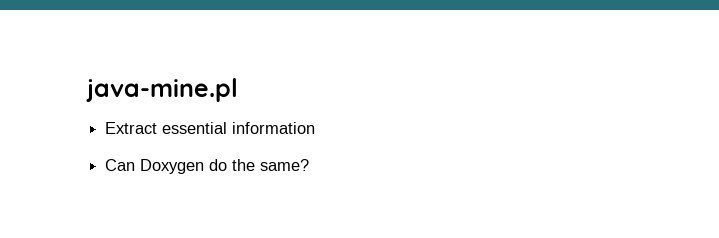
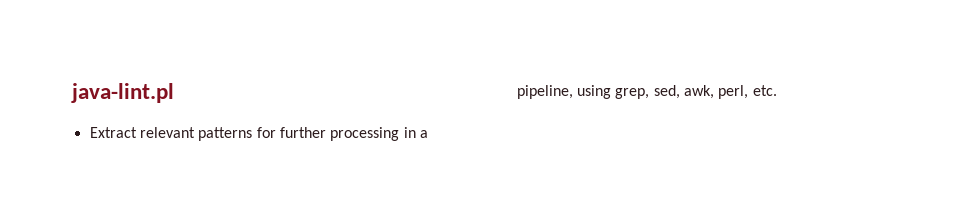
[86,78,238,102] java-mine.pl -> [71,83,174,103] java-lint.pl
[162,122,316,134] [105,159,310,174] essential information // Can Doxygen do the same? -> [139,127,428,141] [516,85,777,99] relevant patterns for further processing in a pipeline, using grep, sed, awk, perl, etc.

